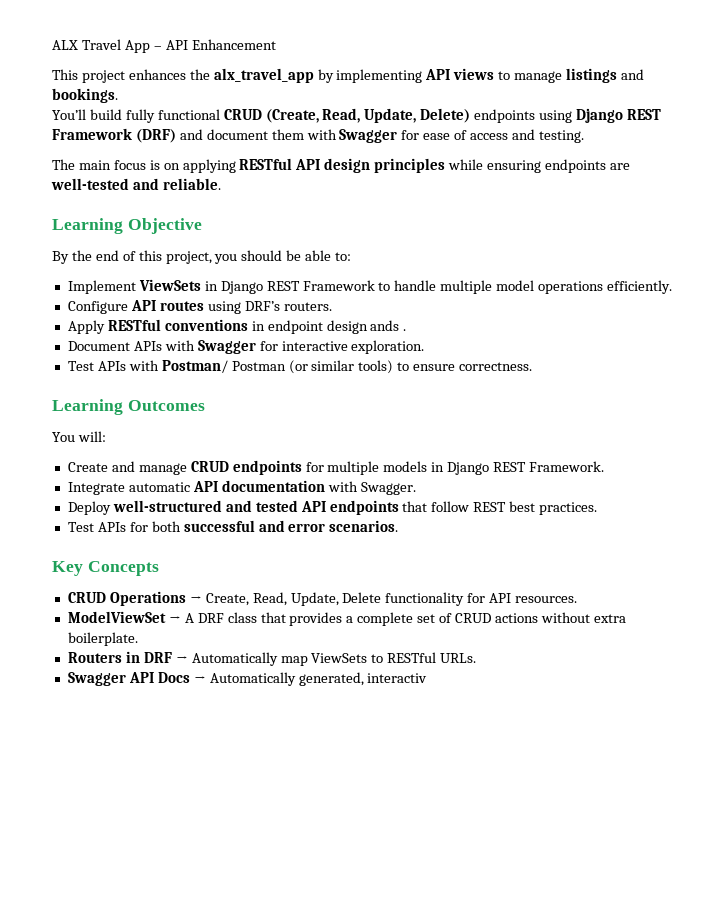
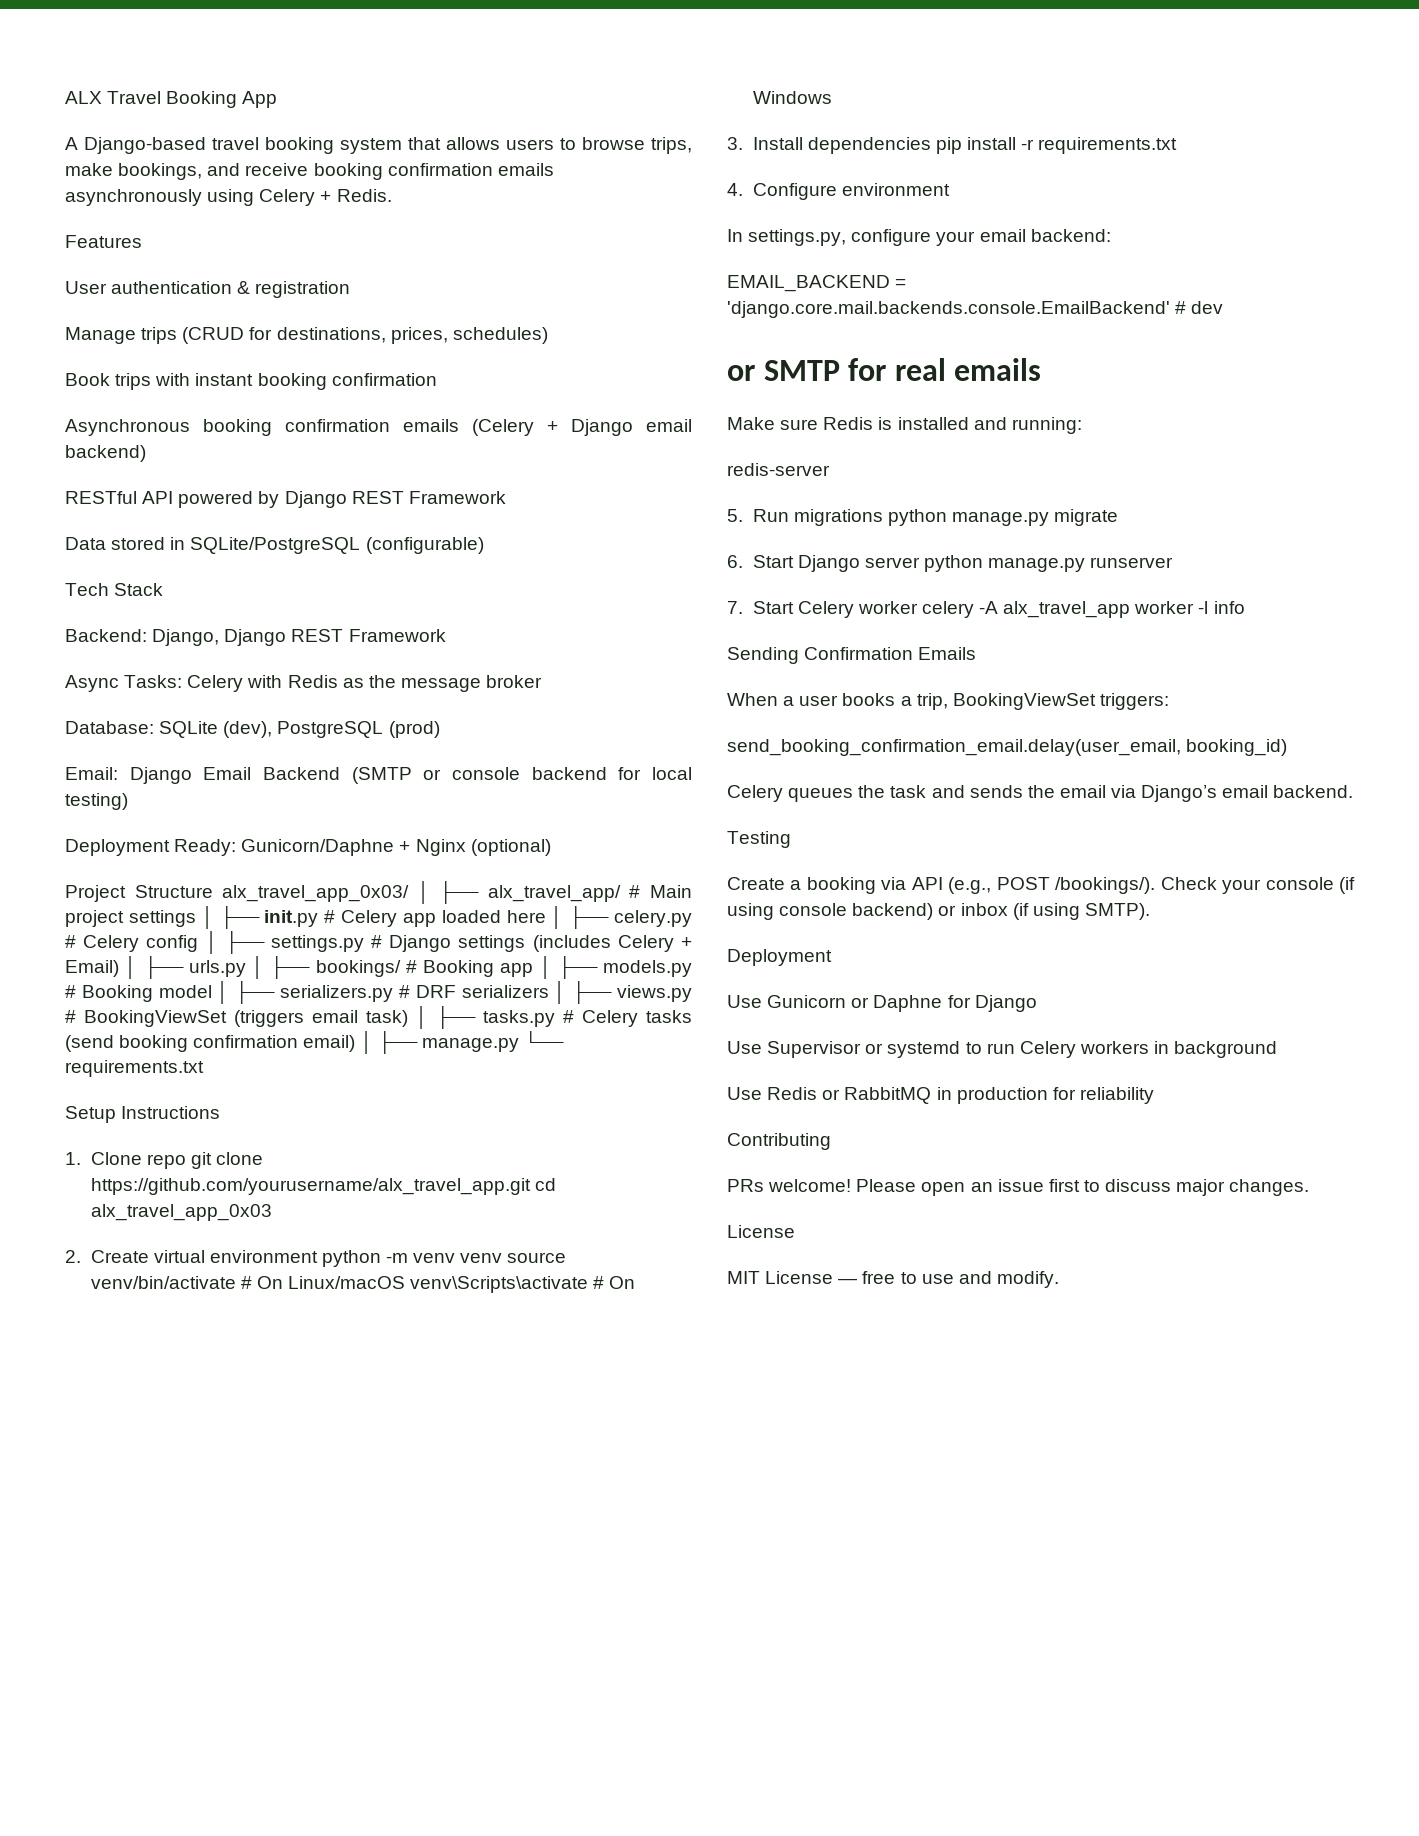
(121, 44) none -> [166,91,238,108] Booking
[153,39,276,50] [52,68,644,83] [52,88,118,103] [52,108,661,123] [52,128,584,143] [52,158,630,173] [51,178,221,190] [52,218,202,234] [52,250,352,264] [67,279,673,294] [67,300,332,314] [67,319,407,334] [67,340,425,354] [67,360,533,374] [52,399,205,415] [52,431,106,442] [67,460,605,475] [67,480,416,495] [67,500,598,515] [67,520,399,532] [52,561,159,576] [67,591,578,606] [67,611,626,626] [67,632,138,646] [67,651,477,666] [67,672,428,686] – API Enhancement // This project enhances the alx_travel_app by implementing API views to manage listings and bookings. // You’ll build fully functional CRUD (Create, Read, Update, Delete) endpoints using Django REST Framework (DRF) and document them with Swagger for ease of access and testing. // The main focus is on applying RESTful API design principles while ensuring endpoints are well-tested and reliable. // Learning Objective // By the end of this project, you should be able to: // Implement ViewSets in Django REST Framework to handle multiple model operations efficiently. // Configure API routes using DRF’s routers. // Apply RESTful conventions in endpoint design ands . // Document APIs with Swagger for interactive exploration. // Test APIs with Postman/ Postman (or similar tools) to ensure correctness. // Learning Outcomes // You will: // Create and manage CRUD endpoints for multiple models in Django REST Framework. // Integrate automatic API documentation with Swagger. // Deploy well-structured and tested API endpoints that follow REST best practices. // Test APIs for both successful and error scenarios. // Key Concepts // CRUD Operations → Create, Read, Update, Delete functionality for API resources. // ModelViewSet → A DRF class that provides a complete set of CRUD actions without extra boilerplate. // Routers in DRF → Automatically map ViewSets to RESTful URLs. // Swagger API Docs → Automatically generated, interactiv -> [65,137,692,154] [65,163,554,180] [65,189,392,206] [65,235,142,248] [65,281,351,298] [65,327,548,344] [65,373,437,390] [65,419,692,436] [65,445,146,462] [65,491,506,508] [65,537,484,554] [65,583,164,596] [65,629,446,646] [65,675,543,692] [65,721,440,738] [65,767,692,784] [65,793,128,810] [65,839,551,856] [65,881,692,904] [65,906,692,929] [65,931,693,954] [65,956,692,979] [65,981,693,1004] [65,1006,692,1029] [65,1031,564,1054] [65,1060,204,1077] [65,1106,221,1123] [65,1152,263,1169] [90,1178,556,1195] [90,1204,272,1221] [65,1250,567,1267] [90,1276,636,1293] [752,91,832,104] [727,137,1178,154] [727,183,950,200] [727,229,1111,246] [727,275,907,292] [727,301,1224,318] [727,358,1042,381] [727,417,1082,434] [727,463,830,476] [727,509,1119,526] [727,555,1174,572] [727,601,1245,618] [727,647,977,664] [727,693,1169,710] [727,739,1288,756] [727,785,1354,802] [727,831,791,848] [727,877,1355,894] [727,903,1150,920] [727,949,832,966] [727,995,1037,1012] [727,1041,1278,1058] [727,1087,1154,1104] [727,1133,831,1150] [727,1179,1310,1196] [727,1225,795,1238] [727,1271,1059,1288] // A Django-based travel booking system that allows users to browse trips, make bookings, and receive booking confirmation emails asynchronously using Celery + Redis. // Features // User authentication & registration // Manage trips (CRUD for destinations, prices, schedules) // Book trips with instant booking confirmation // Asynchronous booking confirmation emails (Celery + Django email backend) // RESTful API powered by Django REST Framework // Data stored in SQLite/PostgreSQL (configurable) // Tech Stack // Backend: Django, Django REST Framework // Async Tasks: Celery with Redis as the message broker // Database: SQLite (dev), PostgreSQL (prod) // Email: Django Email Backend (SMTP or console backend for local testing) // Deployment Ready: Gunicorn/Daphne + Nginx (optional) // Project Structure alx_travel_app_0x03/ │ ├── alx_travel_app/ # Main project settings │ ├── init.py # Celery app loaded here │ ├── celery.py # Celery config │ ├── settings.py # Django settings (includes Celery + Email) │ ├── urls.py │ ├── bookings/ # Booking app │ ├── models.py # Booking model │ ├── serializers.py # DRF serializers │ ├── views.py # BookingViewSet (triggers email task) │ ├── tasks.py # Celery tasks (send booking confirmation email) │ ├── manage.py └── requirements.txt // Setup Instructions // 1. Clone repo git clone https://github.com/yourusername/alx_travel_app.git cd alx_travel_app_0x03 // 2. Create virtual environment python -m venv venv source venv/bin/activate # On Linux/macOS venv\Scripts\activate # On Windows // 3. Install dependencies pip install -r requirements.txt // 4. Configure environment // In settings.py, configure your email backend: // EMAIL_BACKEND = 'django.core.mail.backends.console.EmailBackend' # dev // or SMTP for real emails // Make sure Redis is installed and running: // redis-server // 5. Run migrations python manage.py migrate // 6. Start Django server python manage.py runserver // 7. Start Celery worker celery -A alx_travel_app worker -l info // Sending Confirmation Emails // When a user books a trip, BookingViewSet triggers: // send_booking_confirmation_email.delay(user_email, booking_id) // Celery queues the task and sends the email via Django’s email backend. // Testing // Create a booking via API (e.g., POST /bookings/). Check your console (if using console backend) or inbox (if using SMTP). // Deployment // Use Gunicorn or Daphne for Django // Use Supervisor or systemd to run Celery workers in background // Use Redis or RabbitMQ in production for reliability // Contributing // PRs welcome! Please open an issue first to discuss major changes. // License // MIT License — free to use and modify.

